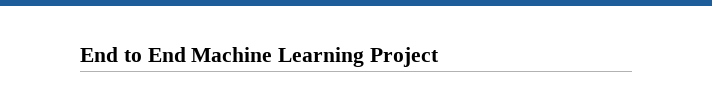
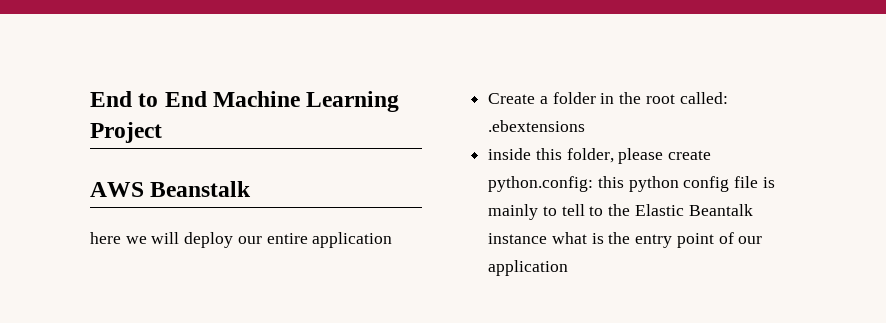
(440, 57) none -> [90,181,252,197] [90,232,393,248] [488,92,728,104] [488,120,586,132] [488,148,712,164] [488,176,775,192] [488,204,753,220] [488,232,763,248] [488,260,569,276] // AWS Beanstalk // here we will deploy our entire application // Create a folder in the root called: .ebextensions // inside this folder, please create python.config: this python config file is mainly to tell to the Elastic Beantalk instance what is the entry point of our application

